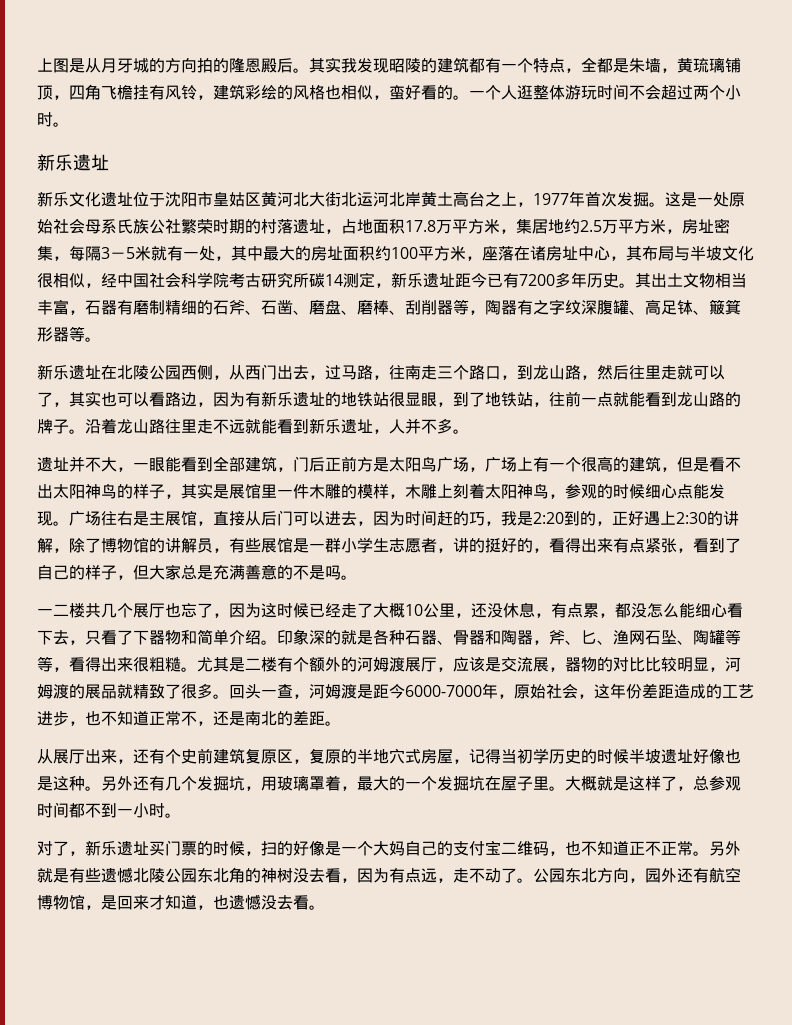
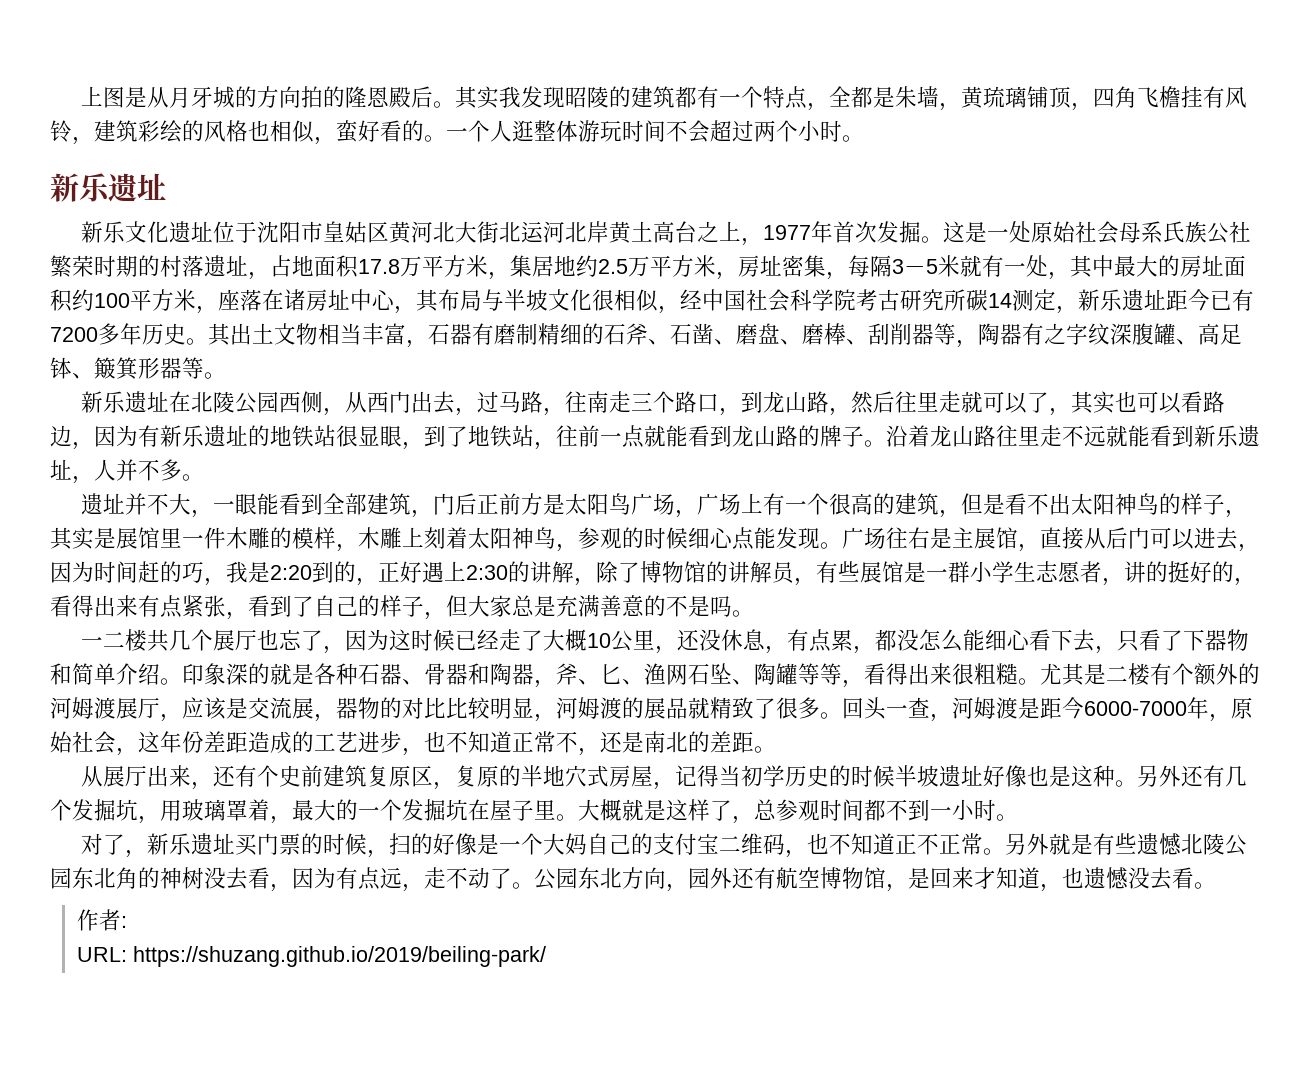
(325, 907) none -> [77,909,128,931] [77,946,547,967] // 作者: // URL: https://shuzang.github.io/2019/beiling-park/

